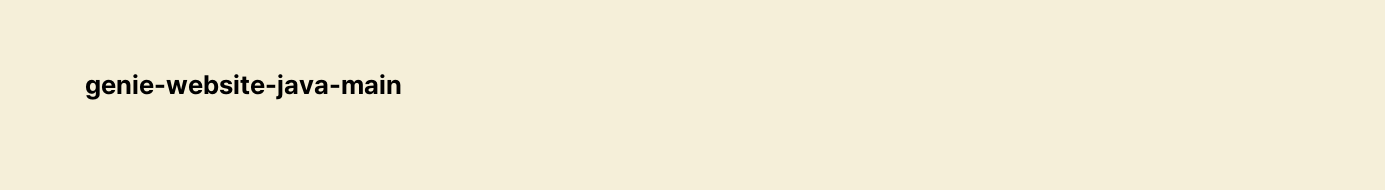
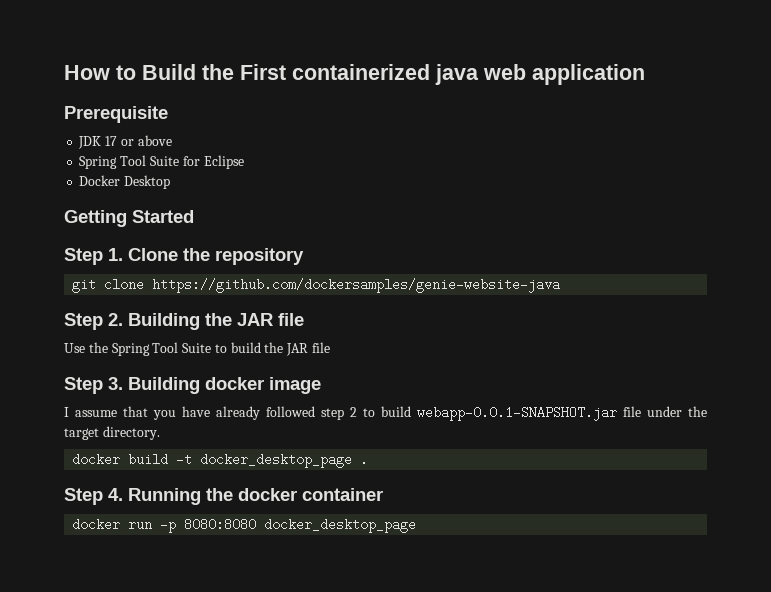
[85,74,402,100] genie-website-java-main -> [64,64,645,85] [64,106,168,123] [78,135,172,149] [79,155,244,169] [79,175,171,189] [64,210,194,227] [64,248,304,265] [72,278,561,293] [64,313,304,330] [64,342,331,356] [64,377,321,394] [64,406,707,421] [64,426,160,440] [72,453,369,468] [64,488,383,505] [72,518,417,533] How to Build the First containerized java web application // Prerequisite // JDK 17 or above // Spring Tool Suite for Eclipse // Docker Desktop // Getting Started // Step 1. Clone the repository // git clone https://github.com/dockersamples/genie-website-java // Step 2. Building the JAR file // Use the Spring Tool Suite to build the JAR file // Step 3. Building docker image // I assume that you have already followed step 2 to build webapp-0.0.1-SNAPSHOT.jar file under the target directory. // docker build -t docker_desktop_page . // Step 4. Running the docker container // docker run -p 8080:8080 docker_desktop_page

